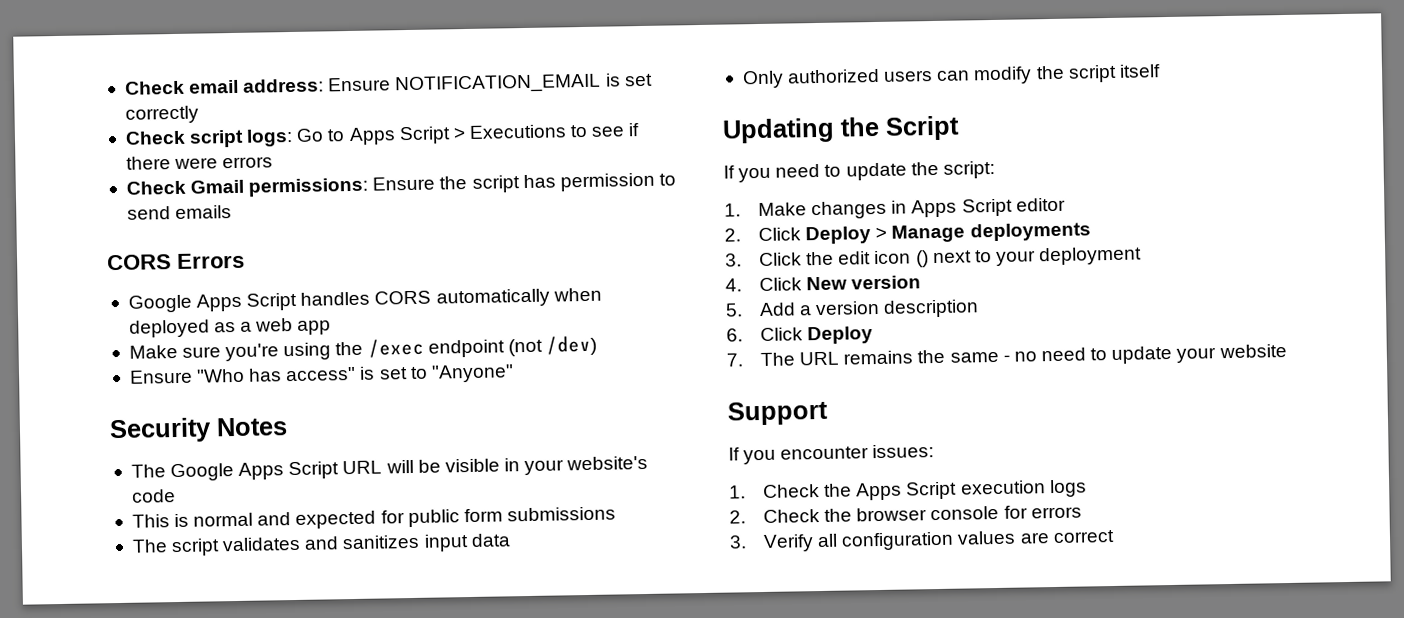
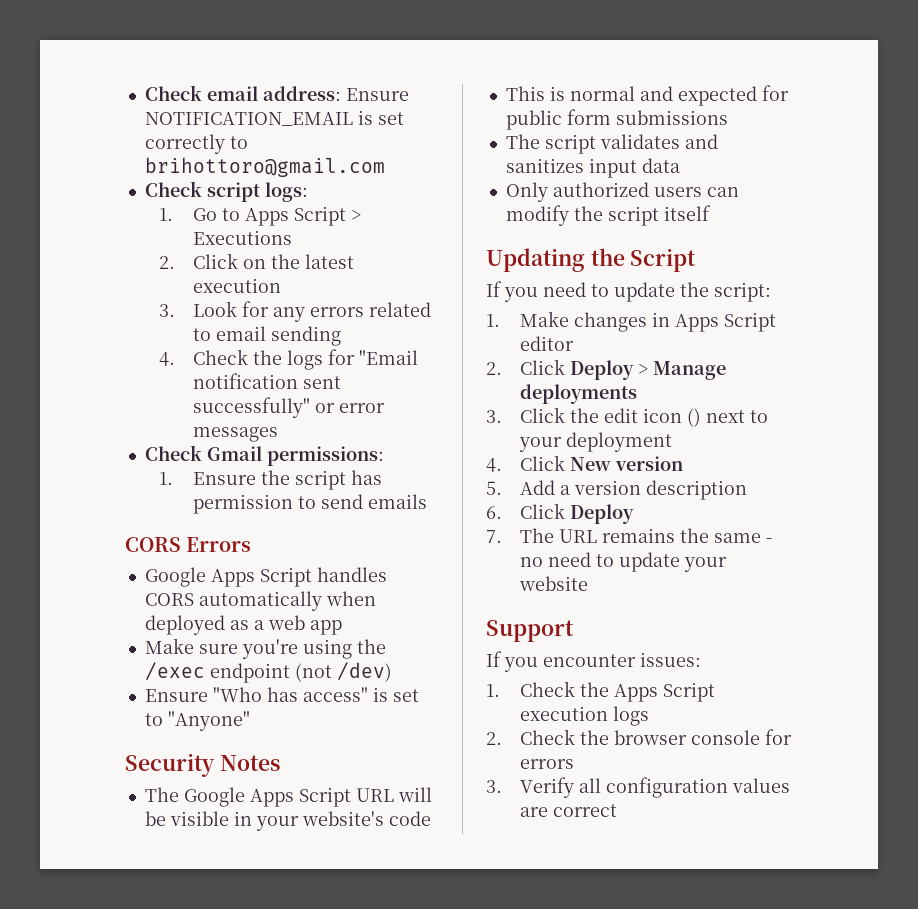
(199, 114) none -> [229,136,248,149] [144,157,385,177] to brihottoro@gmail.com
(294, 137) none -> [158,208,173,221] // 1.
[570,123,641,138] [125,156,274,170] to see if there were errors -> [158,253,354,269] [192,278,281,293] [158,301,431,322] [192,326,341,346] [158,349,418,370] [192,373,341,389] [192,397,385,418] [192,427,278,442] // 2. Click on the latest execution // 3. Look for any errors related to email sending // 4. Check the logs for "Email notification sent successfully" or error messages
(369, 187) none -> [158,472,173,485] // 1.

